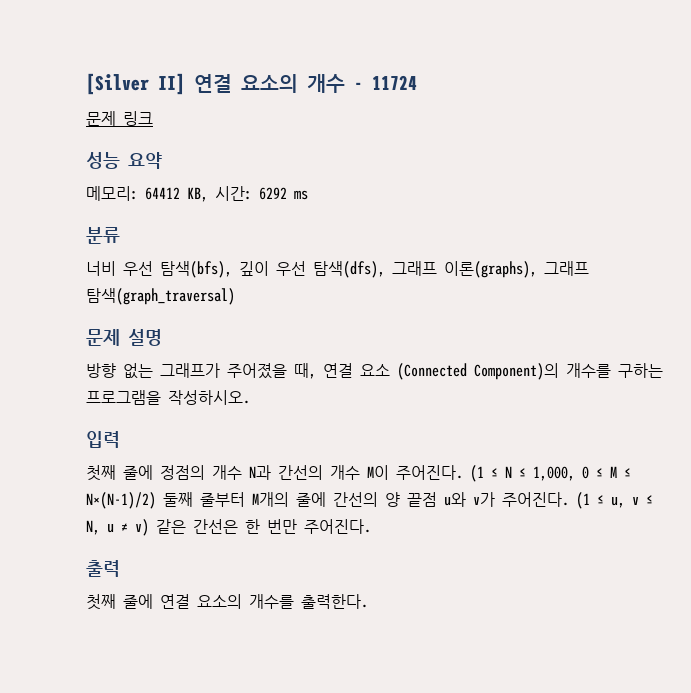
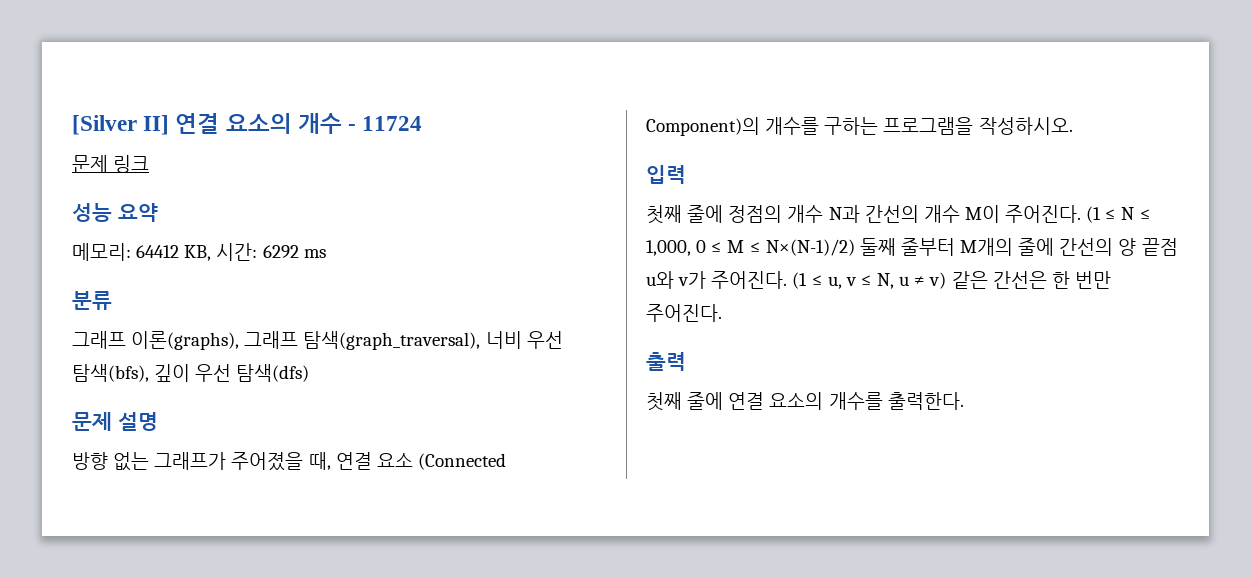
(120, 235) none -> [72,331,481,350] 그래프 이론(graphs), 그래프 탐색(graph_traversal),
[313,261,589,278] [86,288,235,305] 탐색(dfs), 그래프 이론(graphs), 그래프 탐색(graph_traversal) -> [236,364,310,382] 탐색(dfs)

